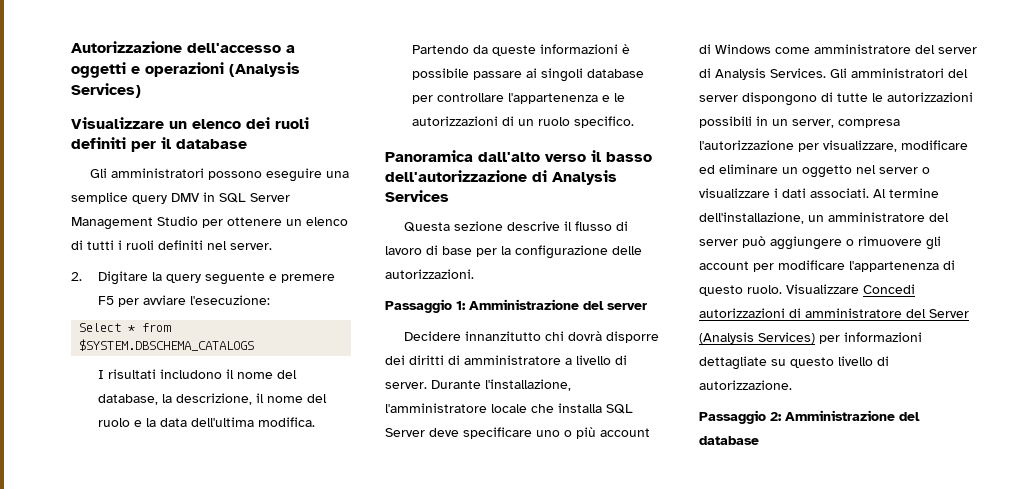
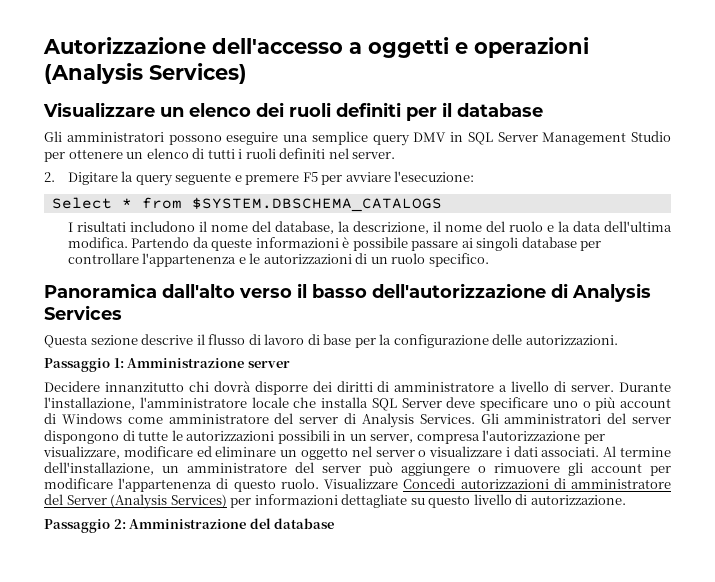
[583,301,604,310] del -> (245, 363) none

